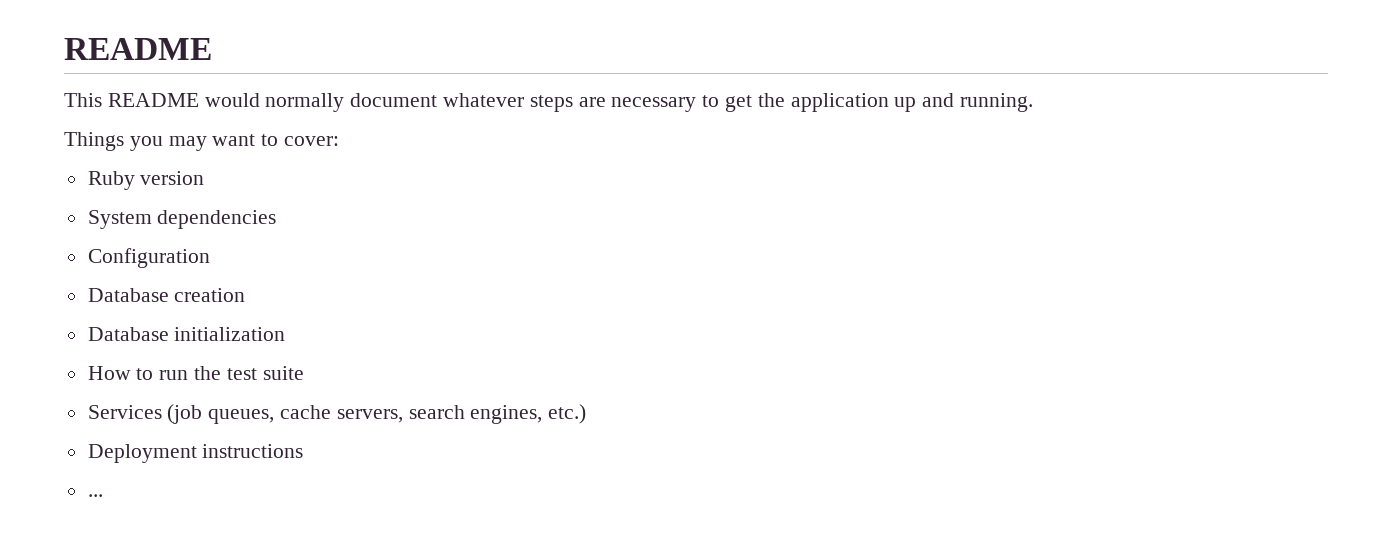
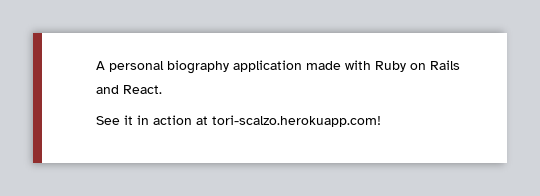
[64,38,212,60] [64,93,1034,112] [64,132,340,151] [87,171,205,190] [87,210,277,229] [87,248,210,268] [87,288,246,302] [87,327,286,341] [87,366,304,380] [87,404,587,424] [87,444,304,463] [87,494,103,497] README // This README would normally document whatever steps are necessary to get the application up and running. // Things you may want to cover: // Ruby version // System dependencies // Configuration // Database creation // Database initialization // How to run the test suite // Services (job queues, cache servers, search engines, etc.) // Deployment instructions // ... -> [96,60,460,74] [96,85,162,94] [96,115,381,127] A personal biography application made with Ruby on Rails and React. // See it in action at tori-scalzo.herokuapp.com!

